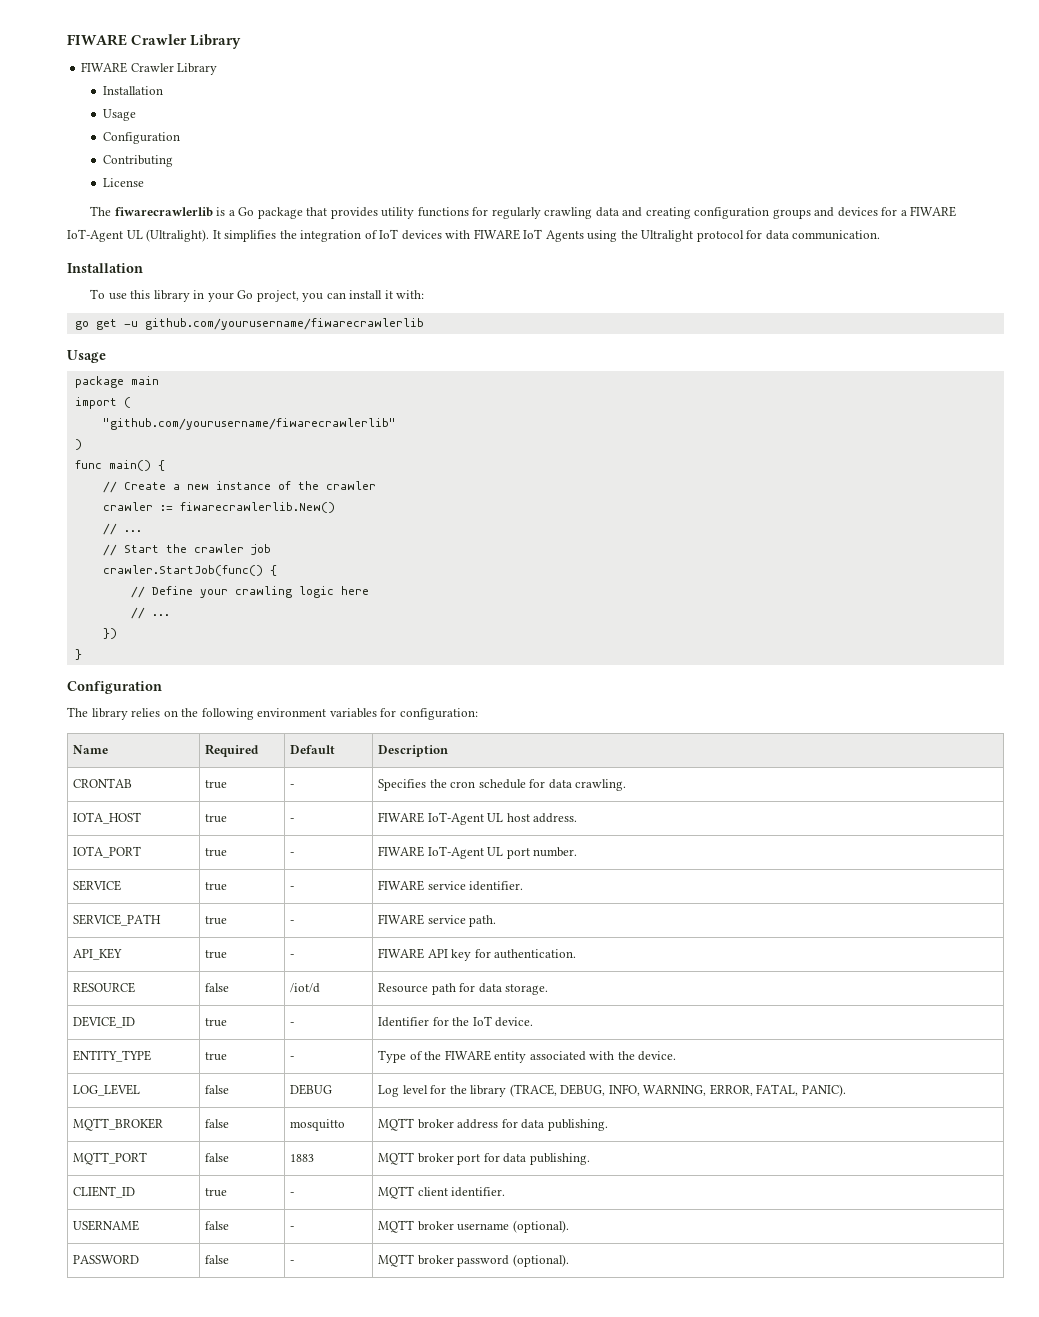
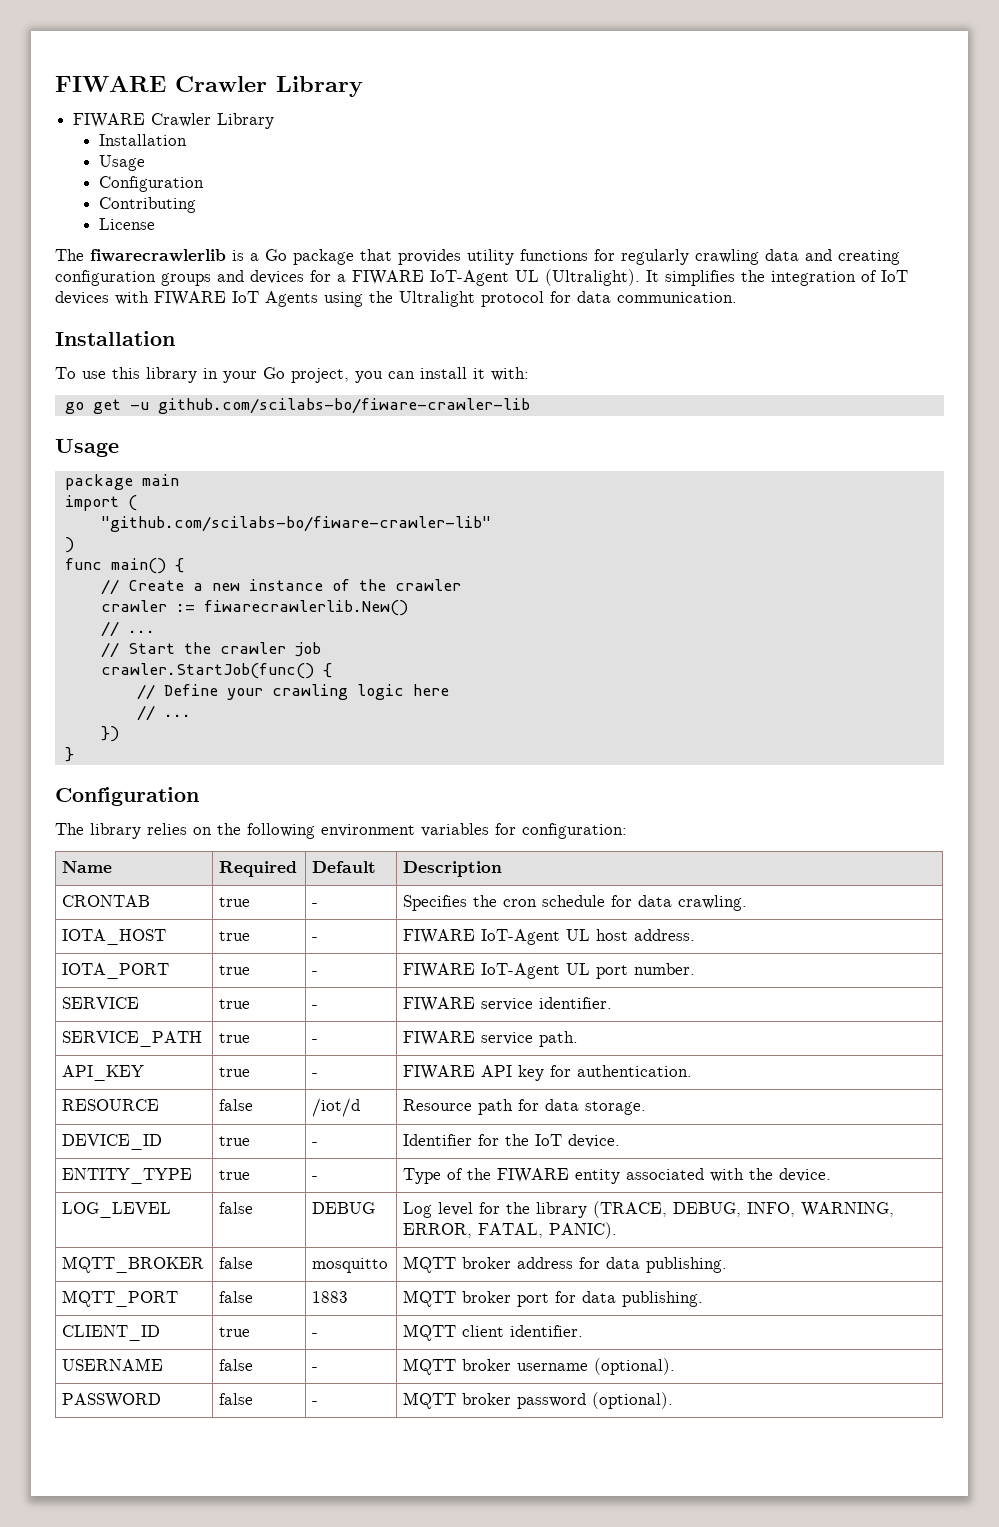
[144,318,424,330] github.com/yourusername/fiwarecrawlerlib -> [157,398,530,414] github.com/scilabs-bo/fiware-crawler-lib
[102,418,396,430] "github.com/yourusername/fiwarecrawlerlib" -> [100,516,491,532] "github.com/scilabs-bo/fiware-crawler-lib"

